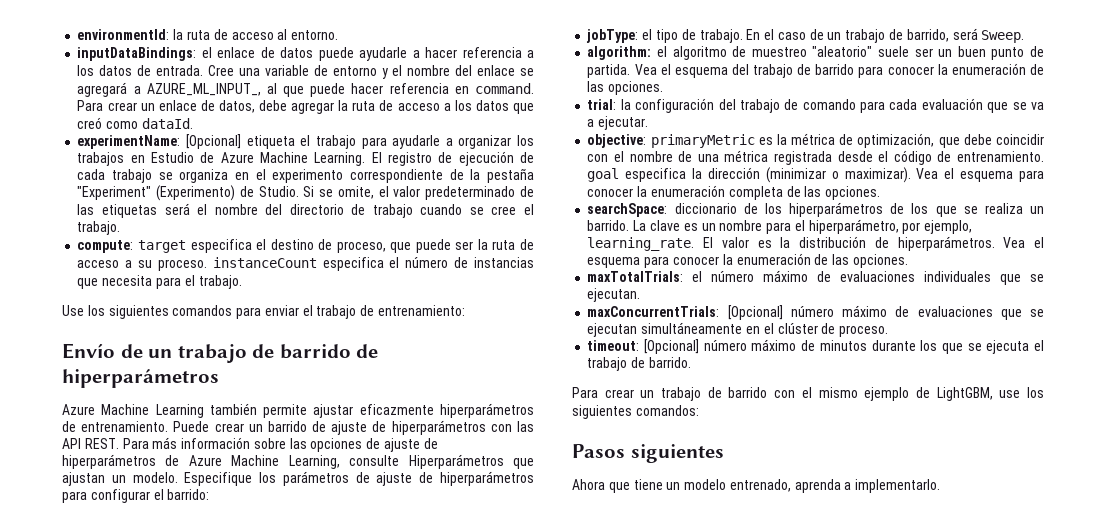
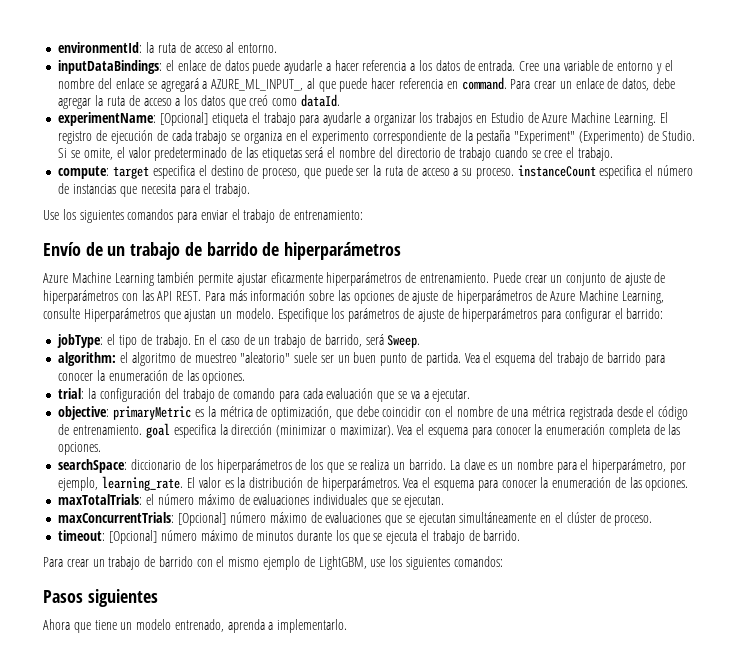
[267,421,307,432] barrido -> [566,273,607,286] conjunto

